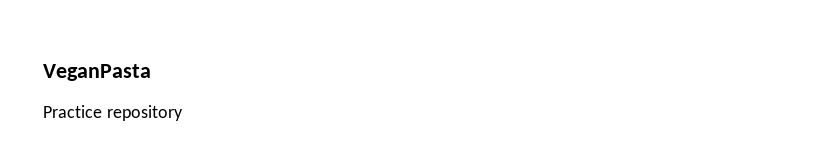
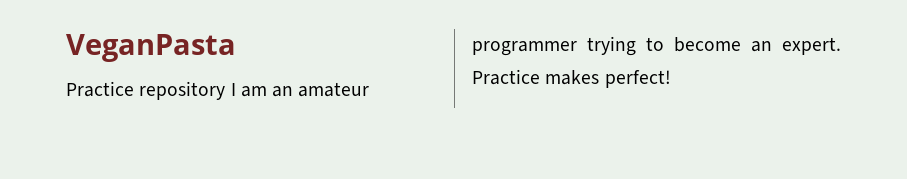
(183, 113) none -> [230,82,370,97] [472,36,841,56] [472,69,671,88] I am an amateur programmer trying to become an expert. Practice makes perfect!

